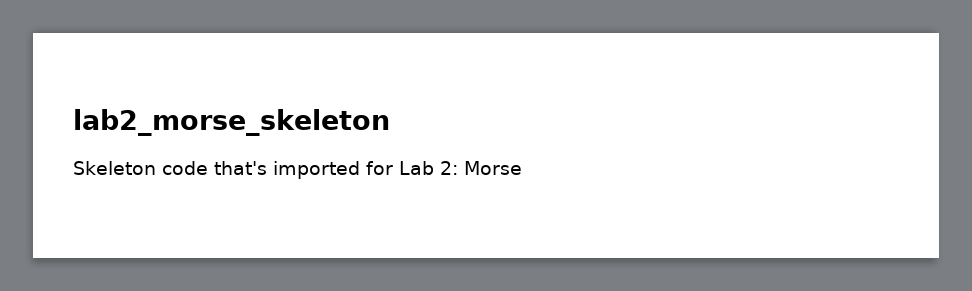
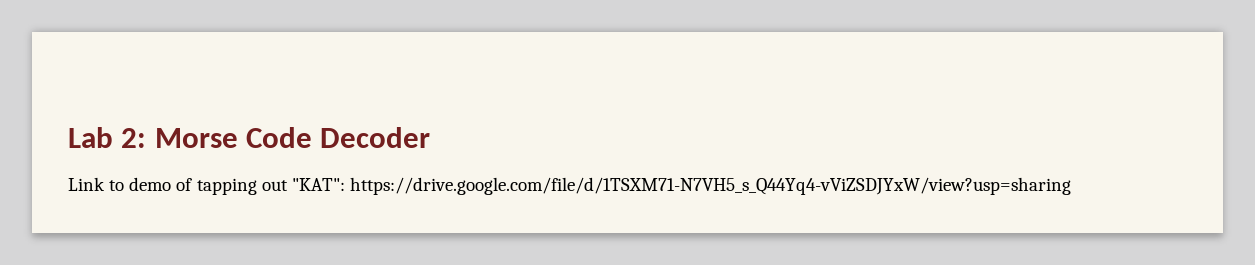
[73,109,390,136] [73,161,522,179] lab2_morse_skeleton // Skeleton code that's imported for Lab 2: Morse -> [68,127,431,148] [68,177,1071,195] Lab 2: Morse Code Decoder // Link to demo of tapping out "KAT": https://drive.google.com/file/d/1TSXM71-N7VH5_s_Q44Yq4-vViZSDJYxW/view?usp=sharing

